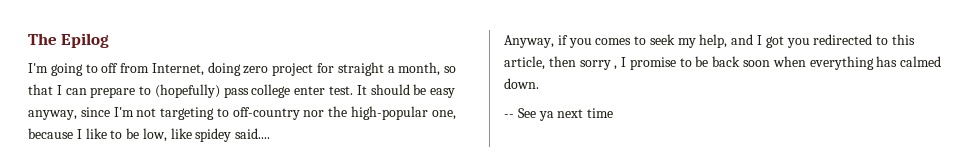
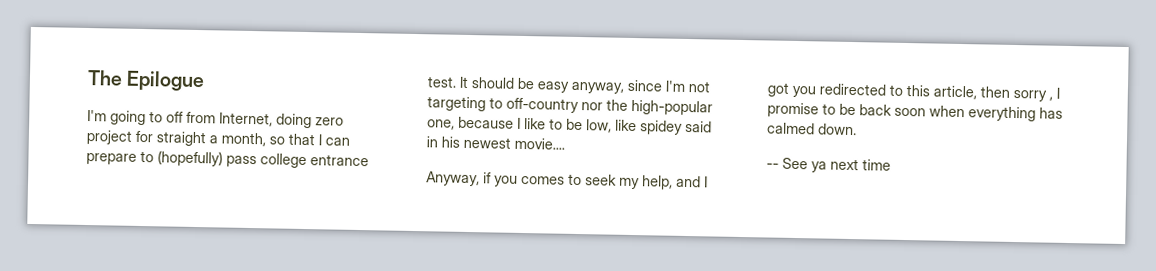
[61,33,110,48] Epilog -> [126,70,206,92] Epilogue
[294,86,326,95] enter -> [310,154,369,167] entrance
[235,128,271,139] said.... -> [685,120,712,133] [426,136,565,150] said in his newest movie....

